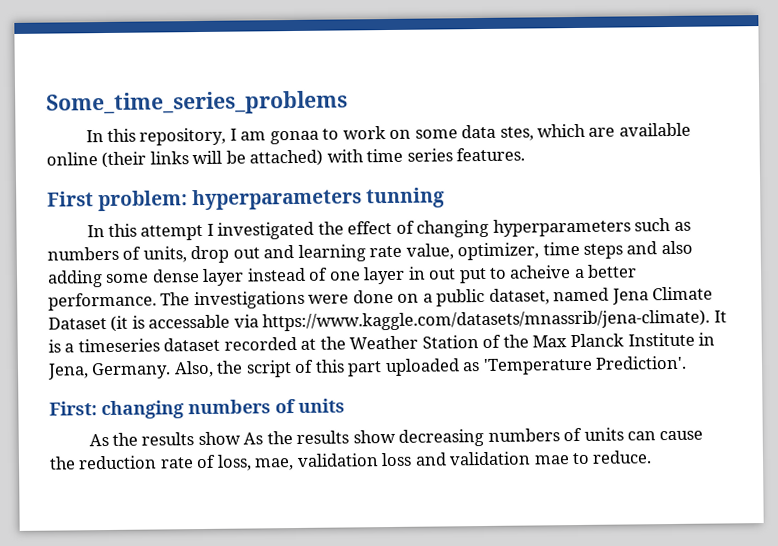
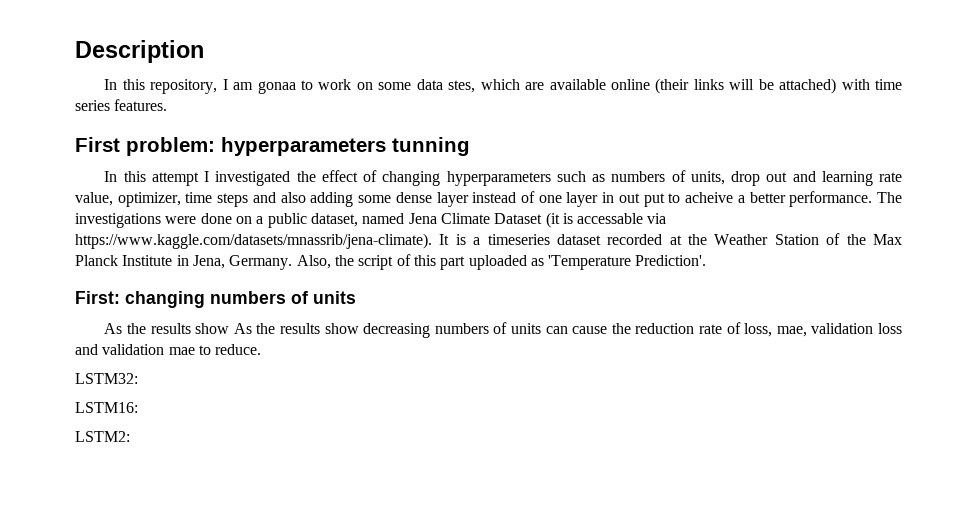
[46,90,348,116] Some_time_series_problems -> [75,40,204,63] Description
(653, 457) none -> [75,373,138,384] [75,402,138,413] [75,431,130,442] // LSTM32: // LSTM16: // LSTM2:

